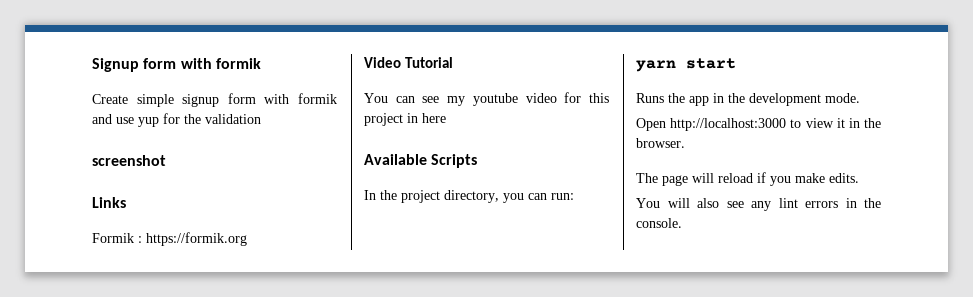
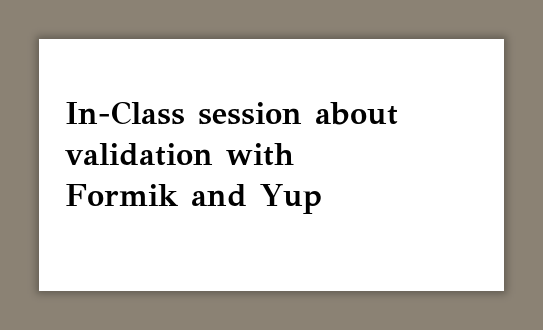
[92,58,261,72] [92,93,337,107] [92,113,261,127] [92,155,166,166] [92,197,126,208] [92,232,247,246] [364,57,453,68] [364,92,609,106] [364,113,446,126] [364,154,478,168] [364,190,574,203] [636,58,736,72] [636,93,860,106] [636,118,881,131] [636,138,685,148] [636,172,859,186] [636,198,881,211] [636,218,682,228] Signup form with formik // Create simple signup form with formik and use yup for the validation // screenshot // Links // Formik : https://formik.org // Video Tutorial // You can see my youtube video for this project in here // Available Scripts // In the project directory, you can run: // yarn start // Runs the app in the development mode. // Open http://localhost:3000 to view it in the browser. // The page will reload if you make edits. // You will also see any lint errors in the console. -> [65,101,398,125] [65,143,294,166] [65,184,322,214] In-Class session about validation with Formik and Yup

